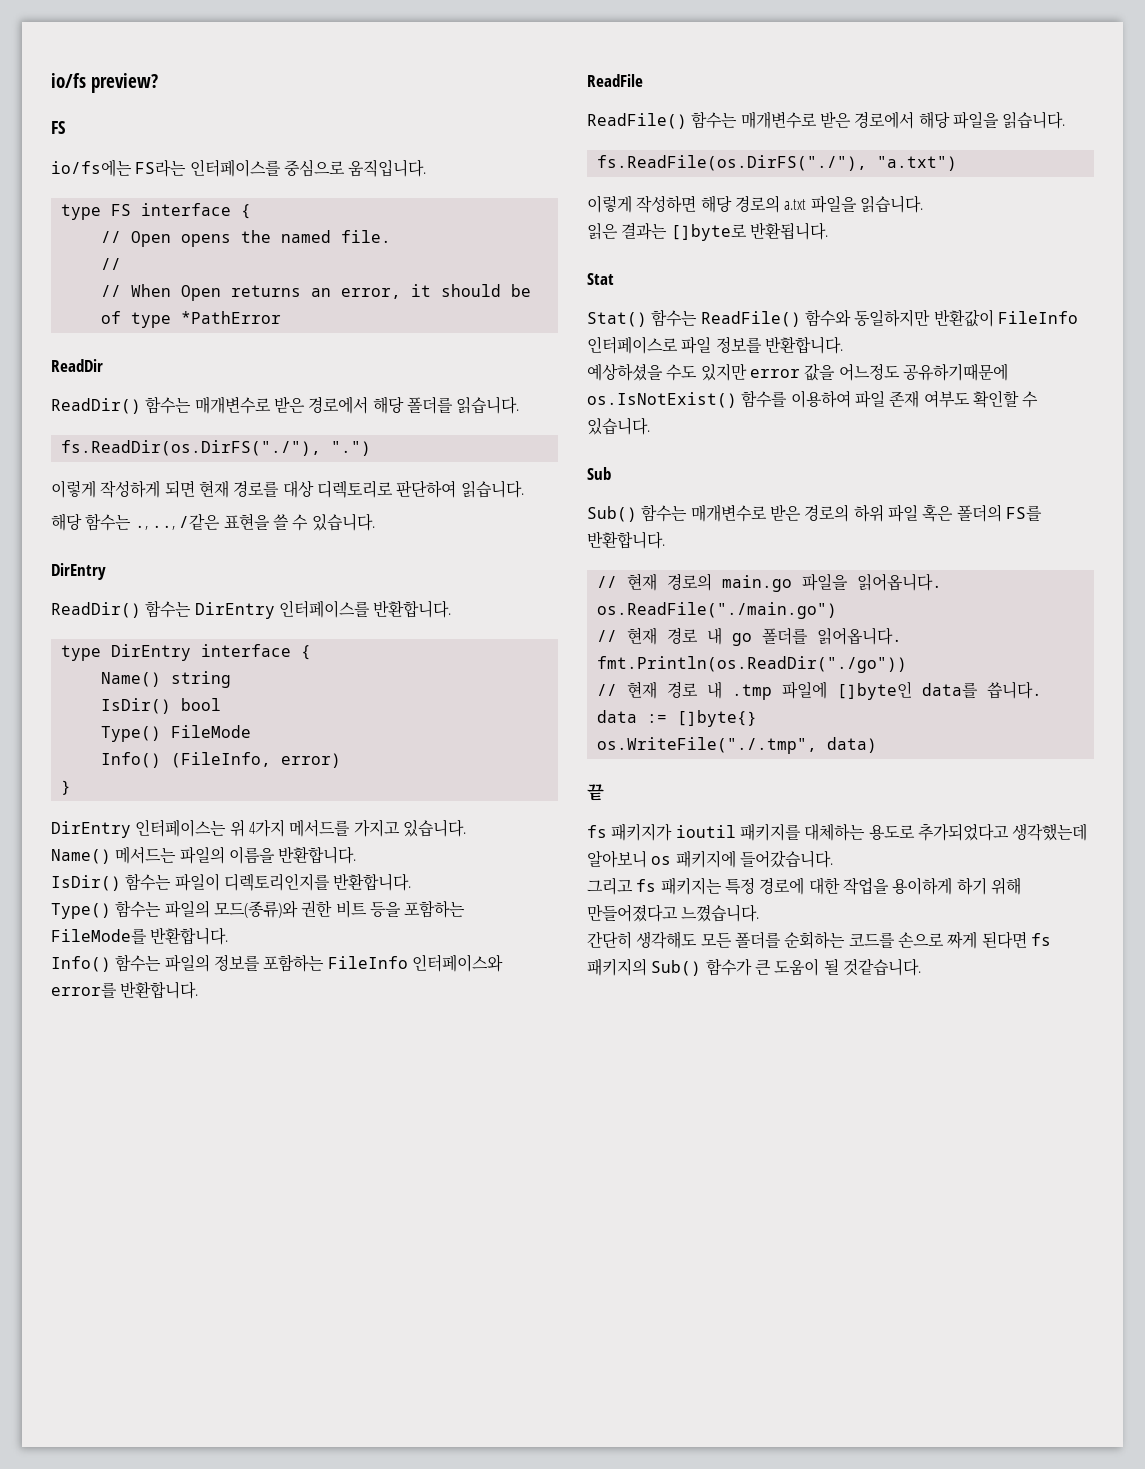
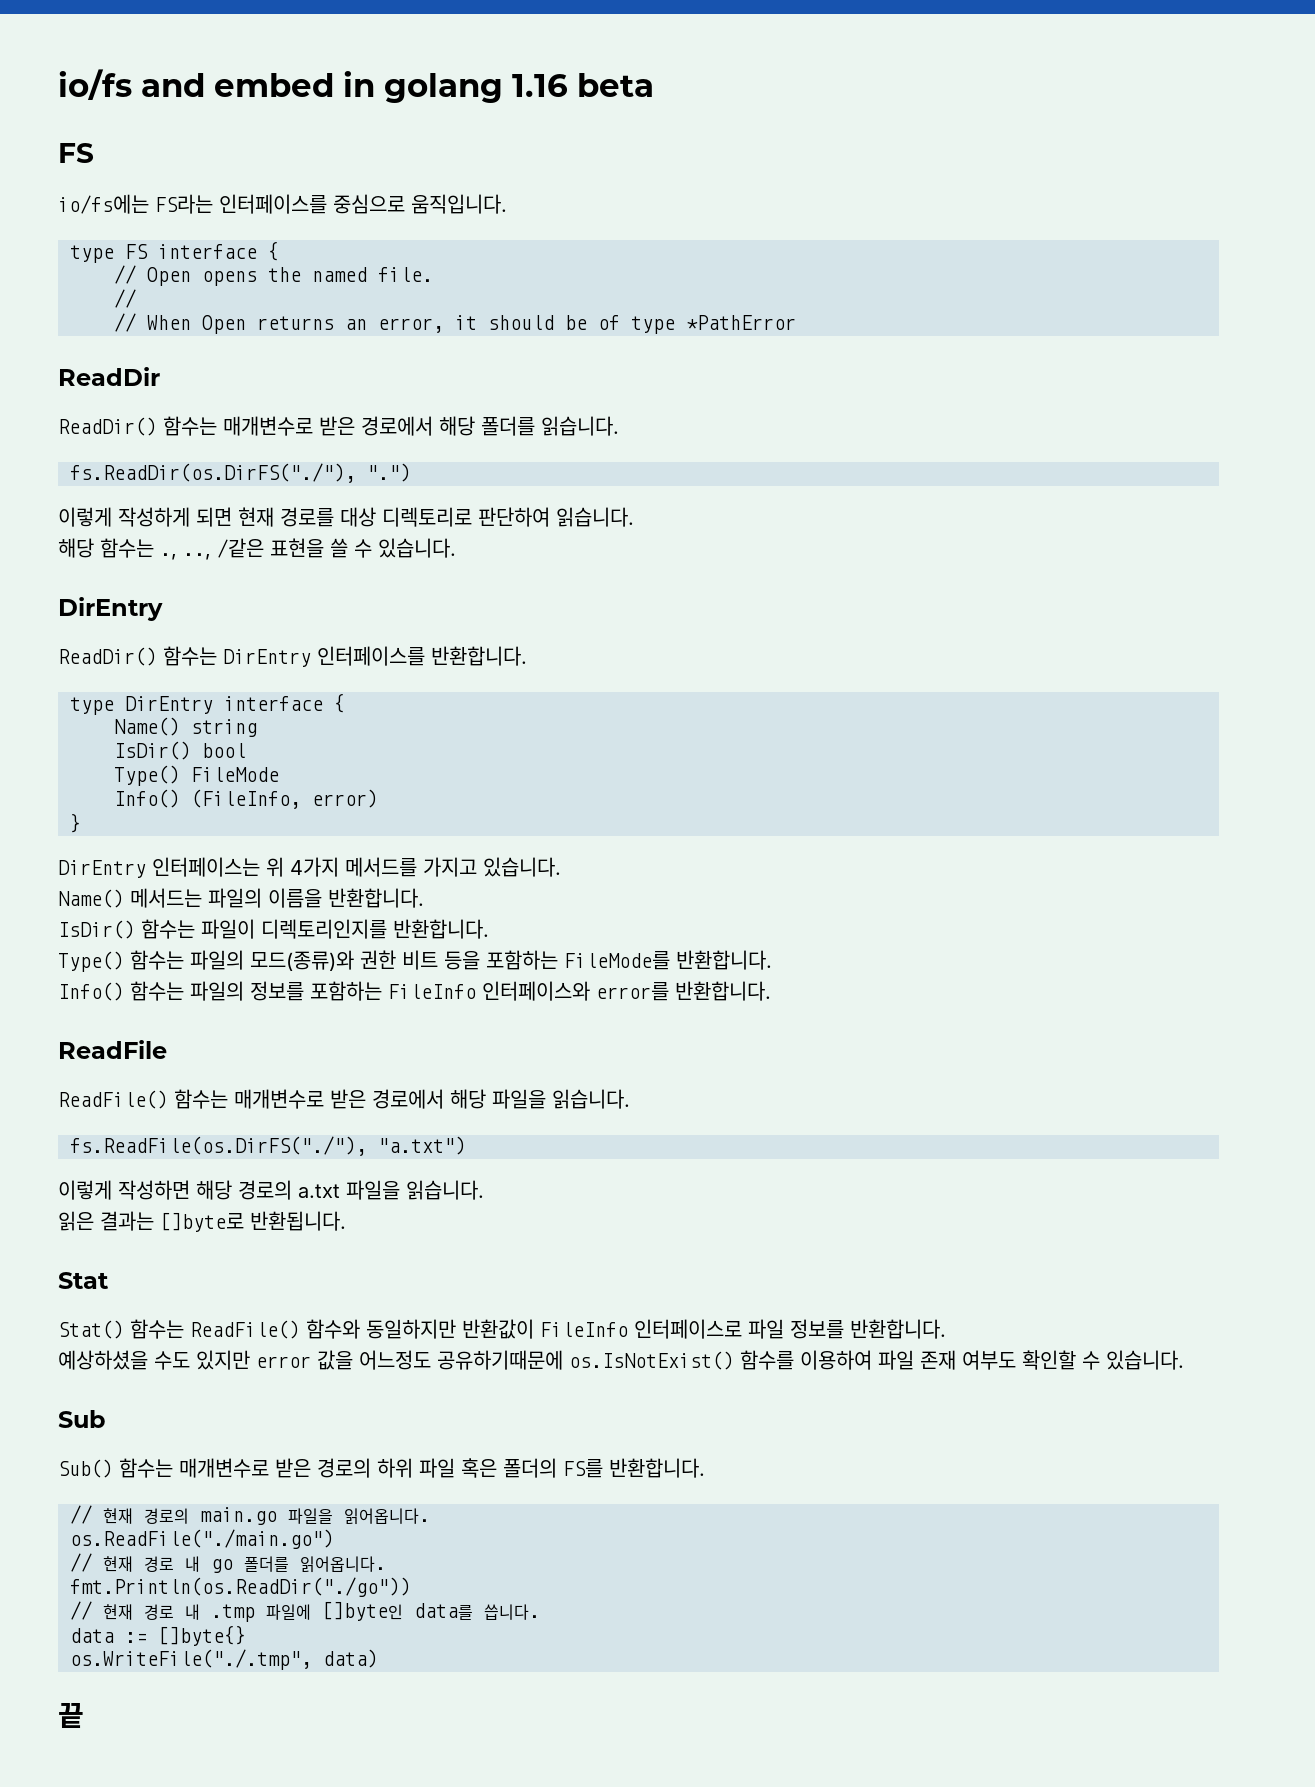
[91,73,158,93] preview? -> [141,71,654,103] and embed in golang 1.16 beta
[587,823,1088,841] [587,850,833,868] [587,877,1021,895] [587,904,760,922] [587,931,1051,949] [587,958,921,976] // fs 패키지가 ioutil 패키지를 대체하는 용도로 추가되었다고 생각했는데 알아보니 os 패키지에 들어갔습니다. // 그리고 fs 패키지는 특정 경로에 대한 작업을 용이하게 하기 위해 만들어졌다고 느꼈습니다. // 간단히 생각해도 모든 폴더를 순회하는 코드를 손으로 짜게 된다면 fs 패키지의 Sub() 함수가 큰 도움이 될 것같습니다. -> (84, 1715) none

